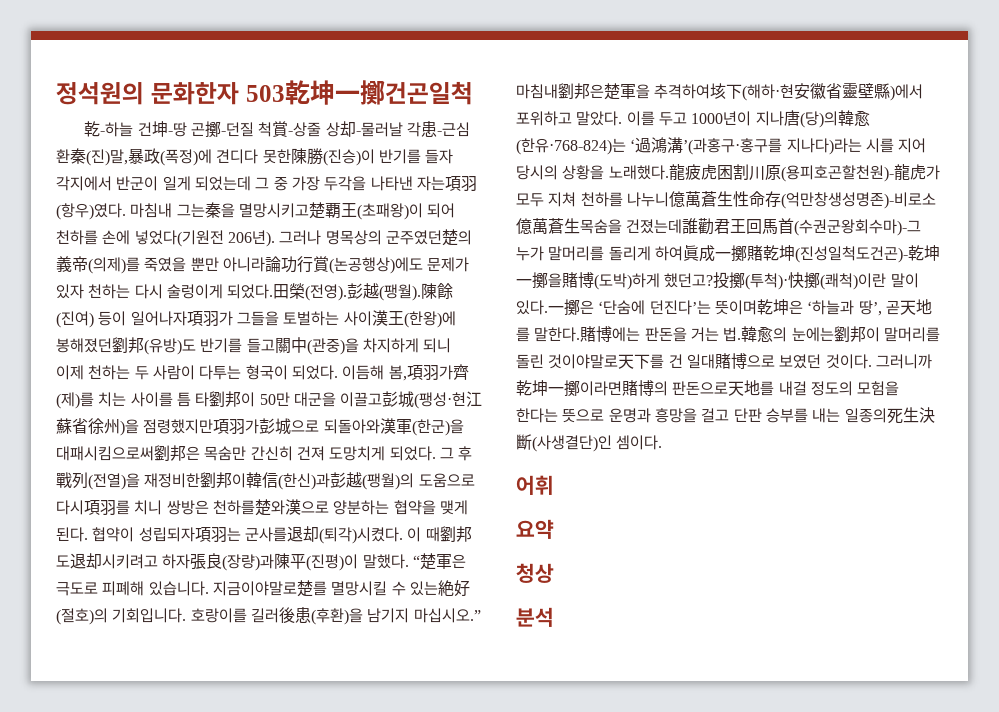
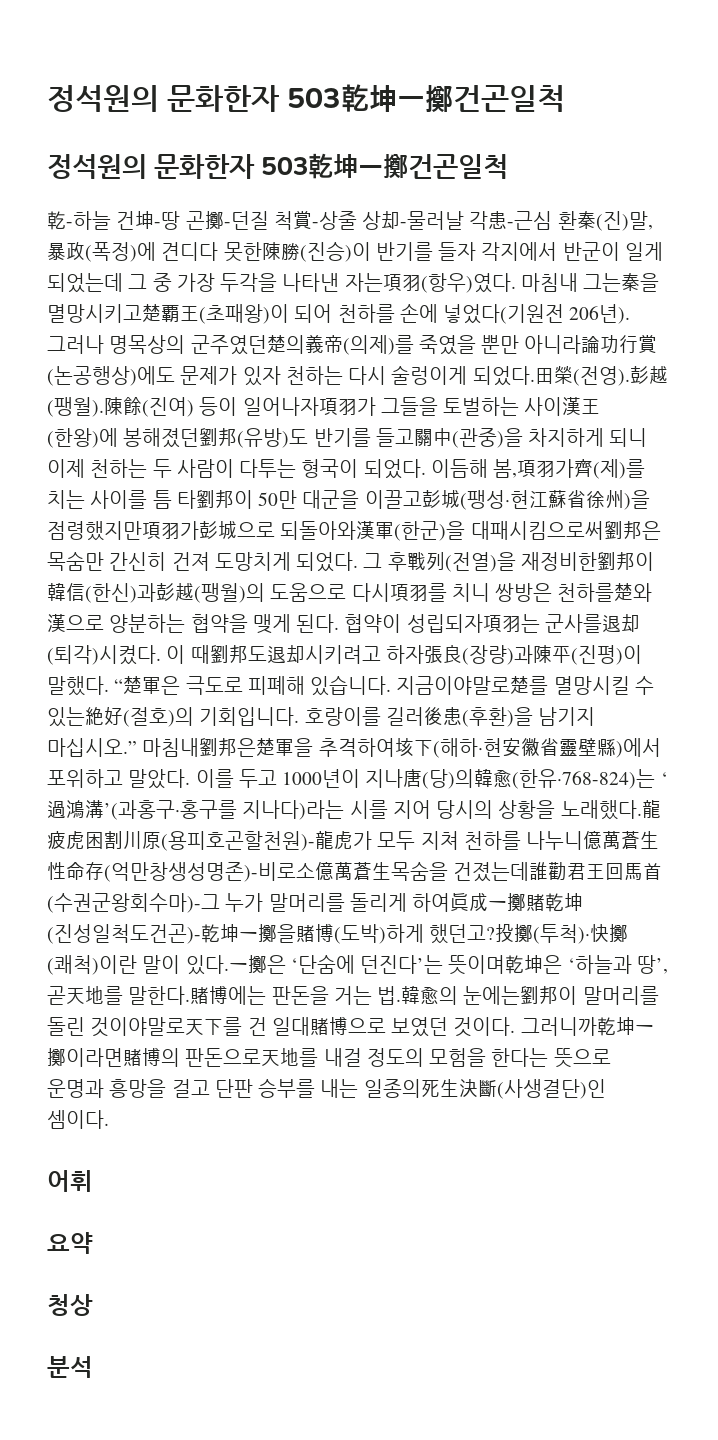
[56,80,473,105] 정석원의 문화한자 503乾坤一擲건곤일척 -> [47,84,566,112] [47,153,509,179] 정석원의 문화한자 503乾坤一擲건곤일척 // 정석원의 문화한자 503乾坤一擲건곤일척

